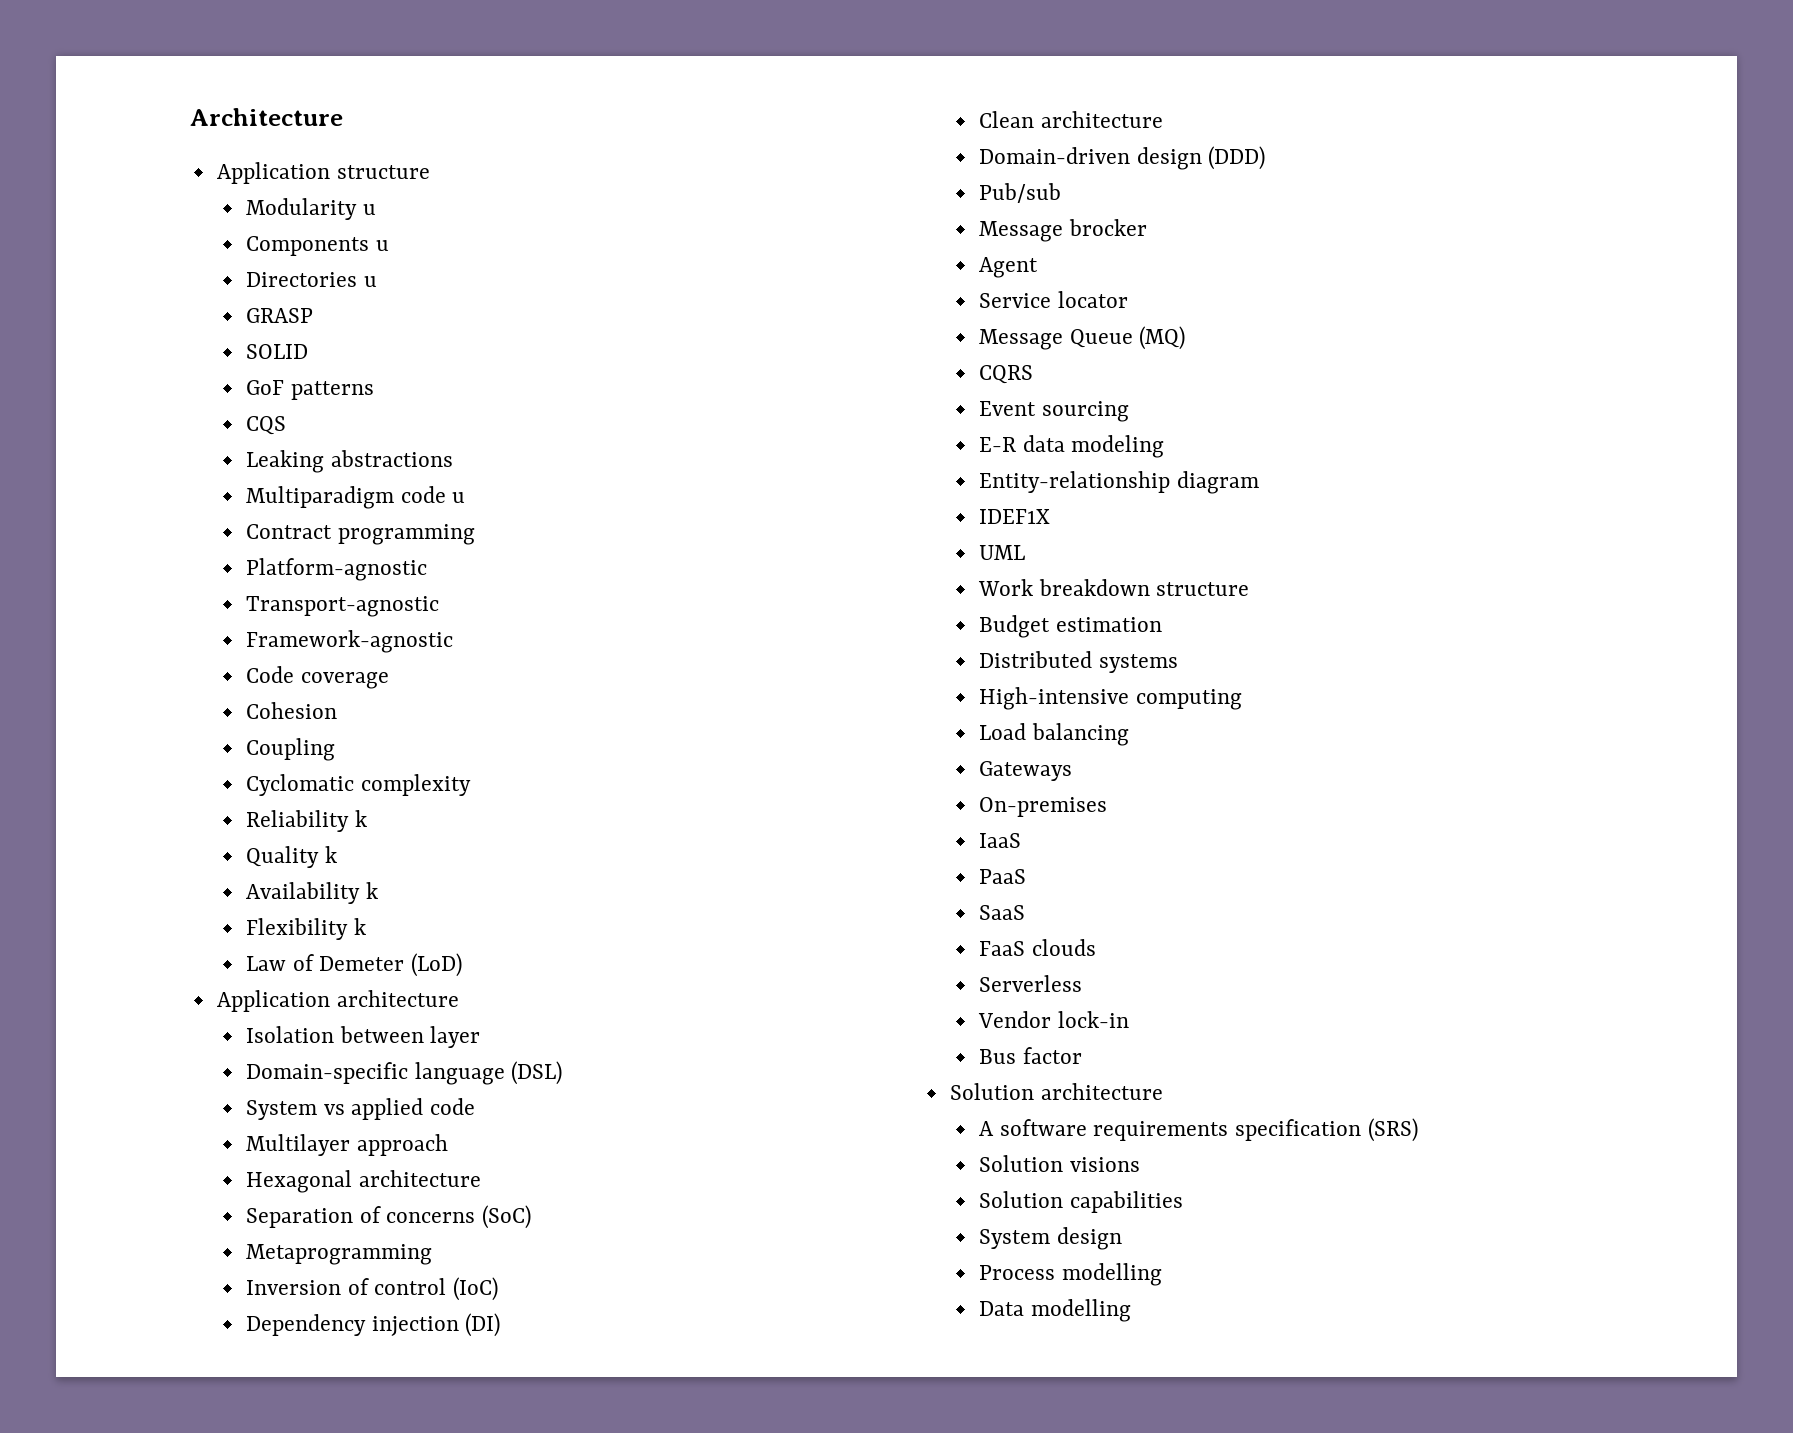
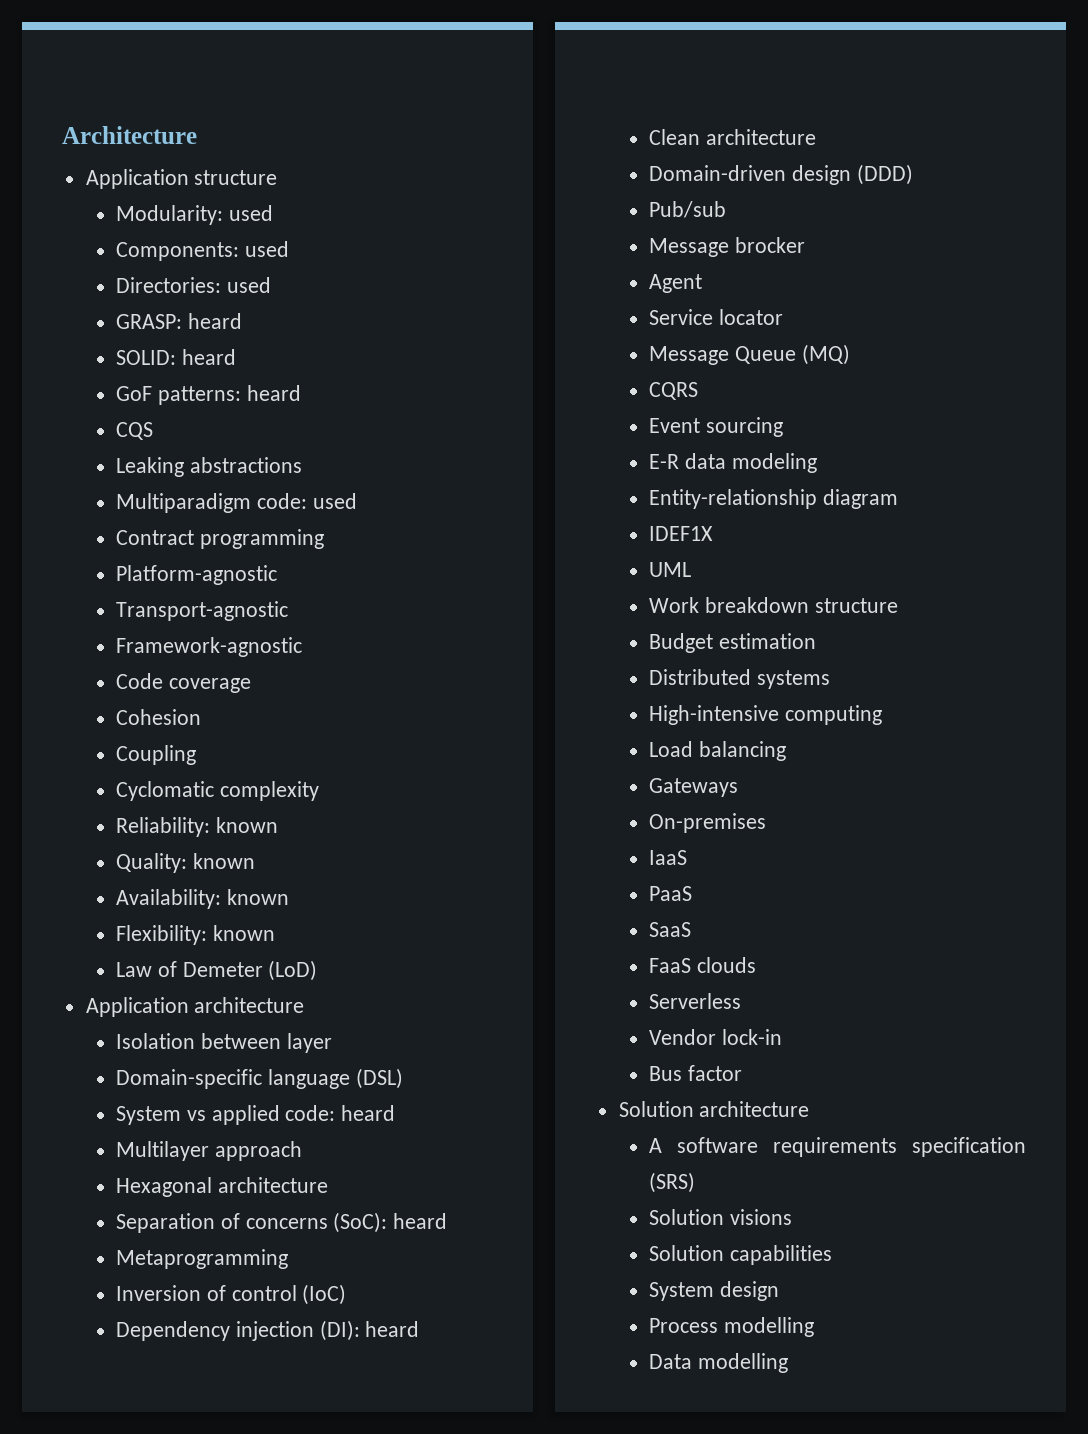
[246,198,376,220] [246,236,389,256] [246,272,377,287] [246,308,314,323] [246,344,309,359] Modularity u // Components u // Directories u // GRASP // SOLID -> [116,205,273,225] [116,241,289,261] [116,277,271,293] [116,313,242,329] [116,349,236,365] Modularity: used // Components: used // Directories: used // GRASP: heard // SOLID: heard
[290,381,374,400] patterns -> [157,385,301,405] patterns: heard
[400,486,466,503] code u -> [256,493,357,509] code: used
[246,810,367,832] [246,846,337,868] [246,882,378,904] [246,918,366,940] Reliability k // Quality k // Availability k // Flexibility k -> [116,817,278,837] [116,853,255,873] [116,889,289,909] [116,925,275,945] Reliability: known // Quality: known // Availability: known // Flexibility: known
[429,1098,475,1115] code -> [285,1105,396,1121] code: heard
[481,1205,531,1229] (SoC) -> [333,1212,448,1233] (SoC): heard
[465,1313,501,1337] (DI) -> [319,1320,420,1341] (DI): heard

